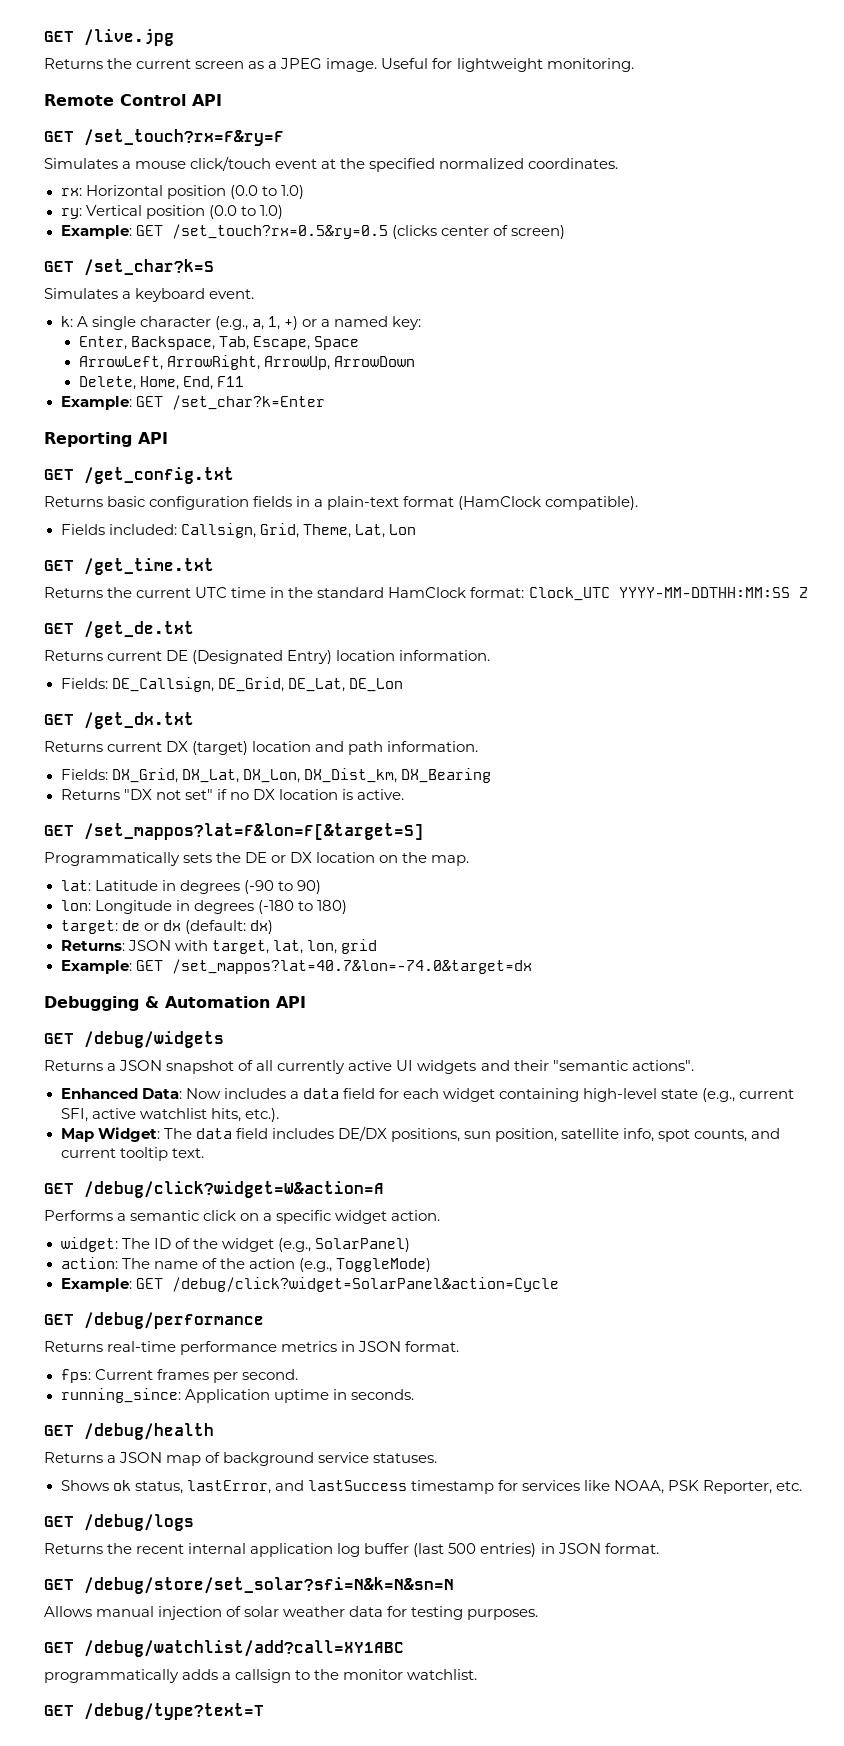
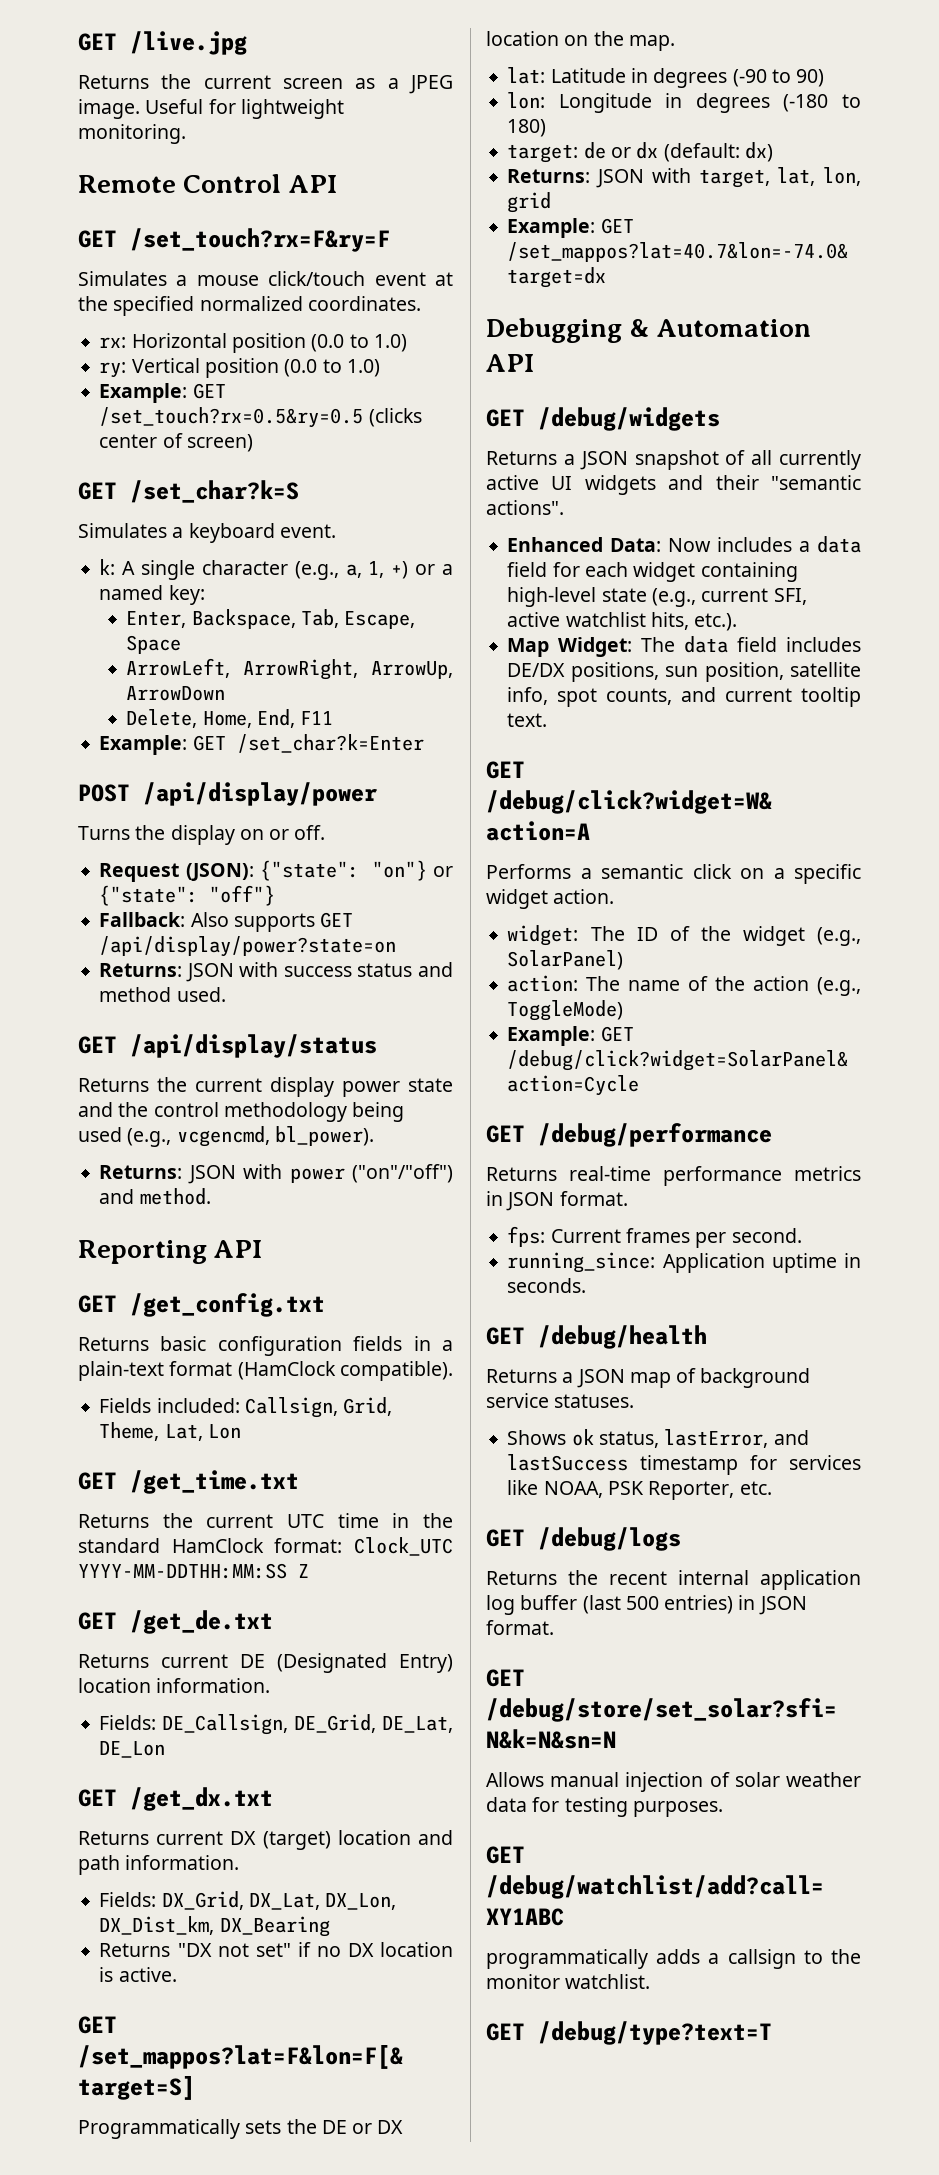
(325, 402) none -> [78,782,378,806] [78,825,326,845] [99,860,453,882] [99,885,276,906] [99,912,354,932] [99,936,397,957] [99,962,453,982] [99,987,226,1002] [78,1034,377,1058] [78,1077,453,1097] [78,1102,405,1122] [78,1126,374,1147] [99,1164,453,1184] [99,1188,211,1205] // POST /api/display/power // Turns the display on or off. // Request (JSON): {"state": "on"} or {"state": "off"} // Fallback: Also supports GET /api/display/power?state=on // Returns: JSON with success status and method used. // GET /api/display/status // Returns the current display power state and the control methodology being used (e.g., vcgencmd, bl_power). // Returns: JSON with power ("on"/"off") and method.

